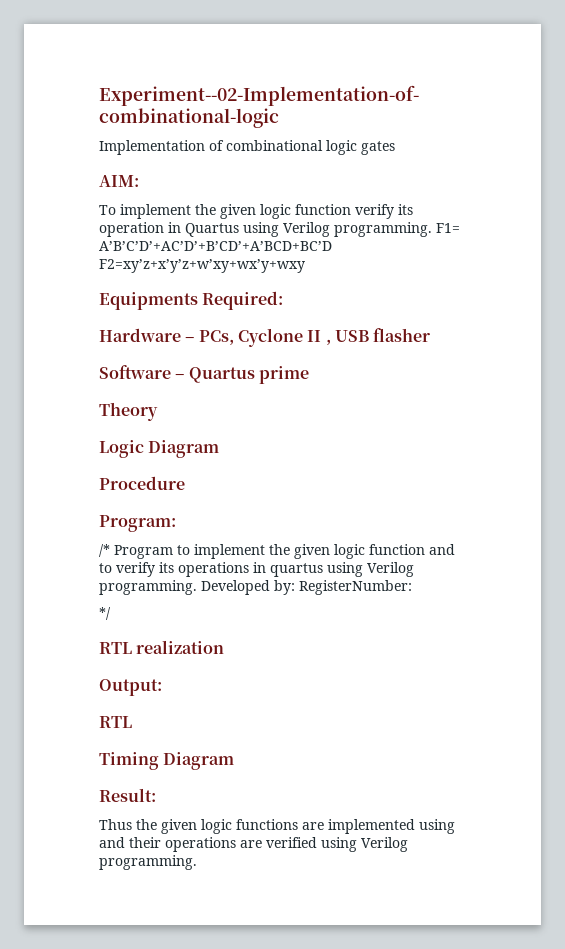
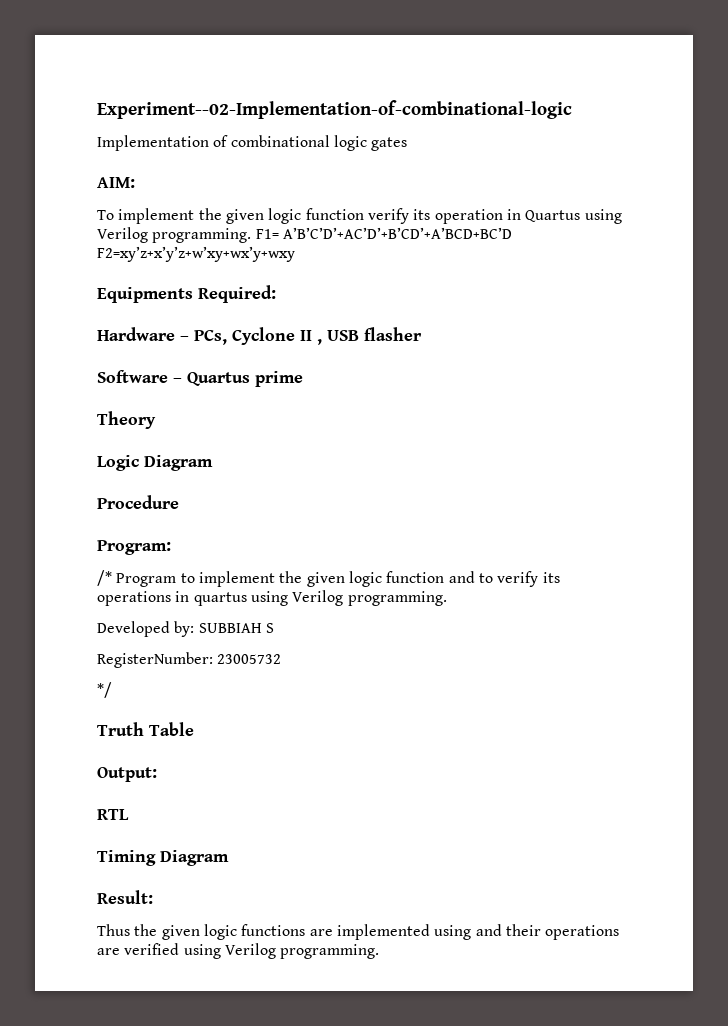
(197, 587) none -> (447, 598) //
(295, 587) none -> [198,623,274,633] SUBBIAH S //
(412, 587) none -> [217,654,282,664] 23005732
[99,640,225,654] RTL realization -> [97,722,194,736] Truth Table

